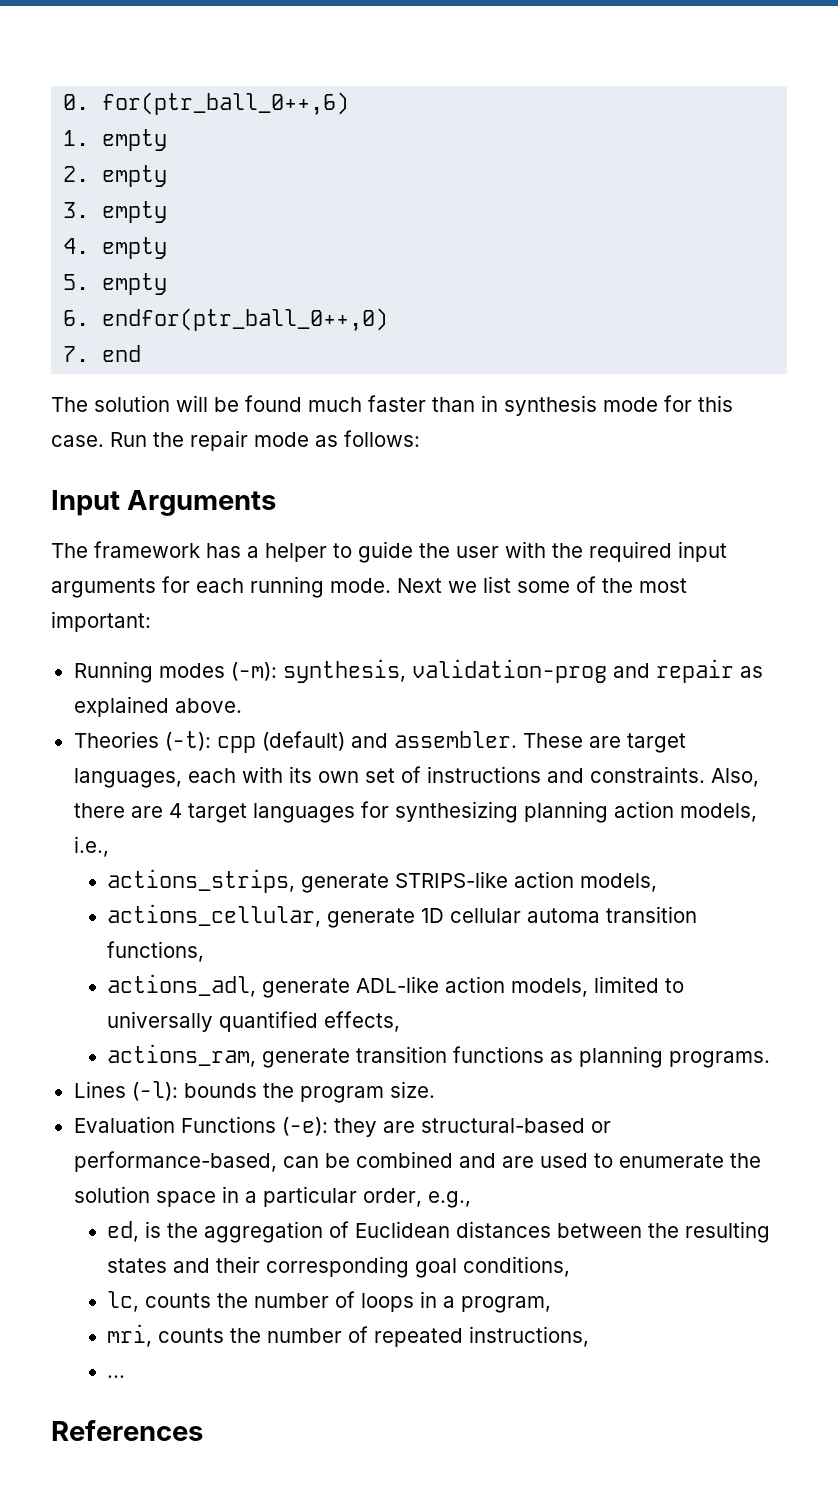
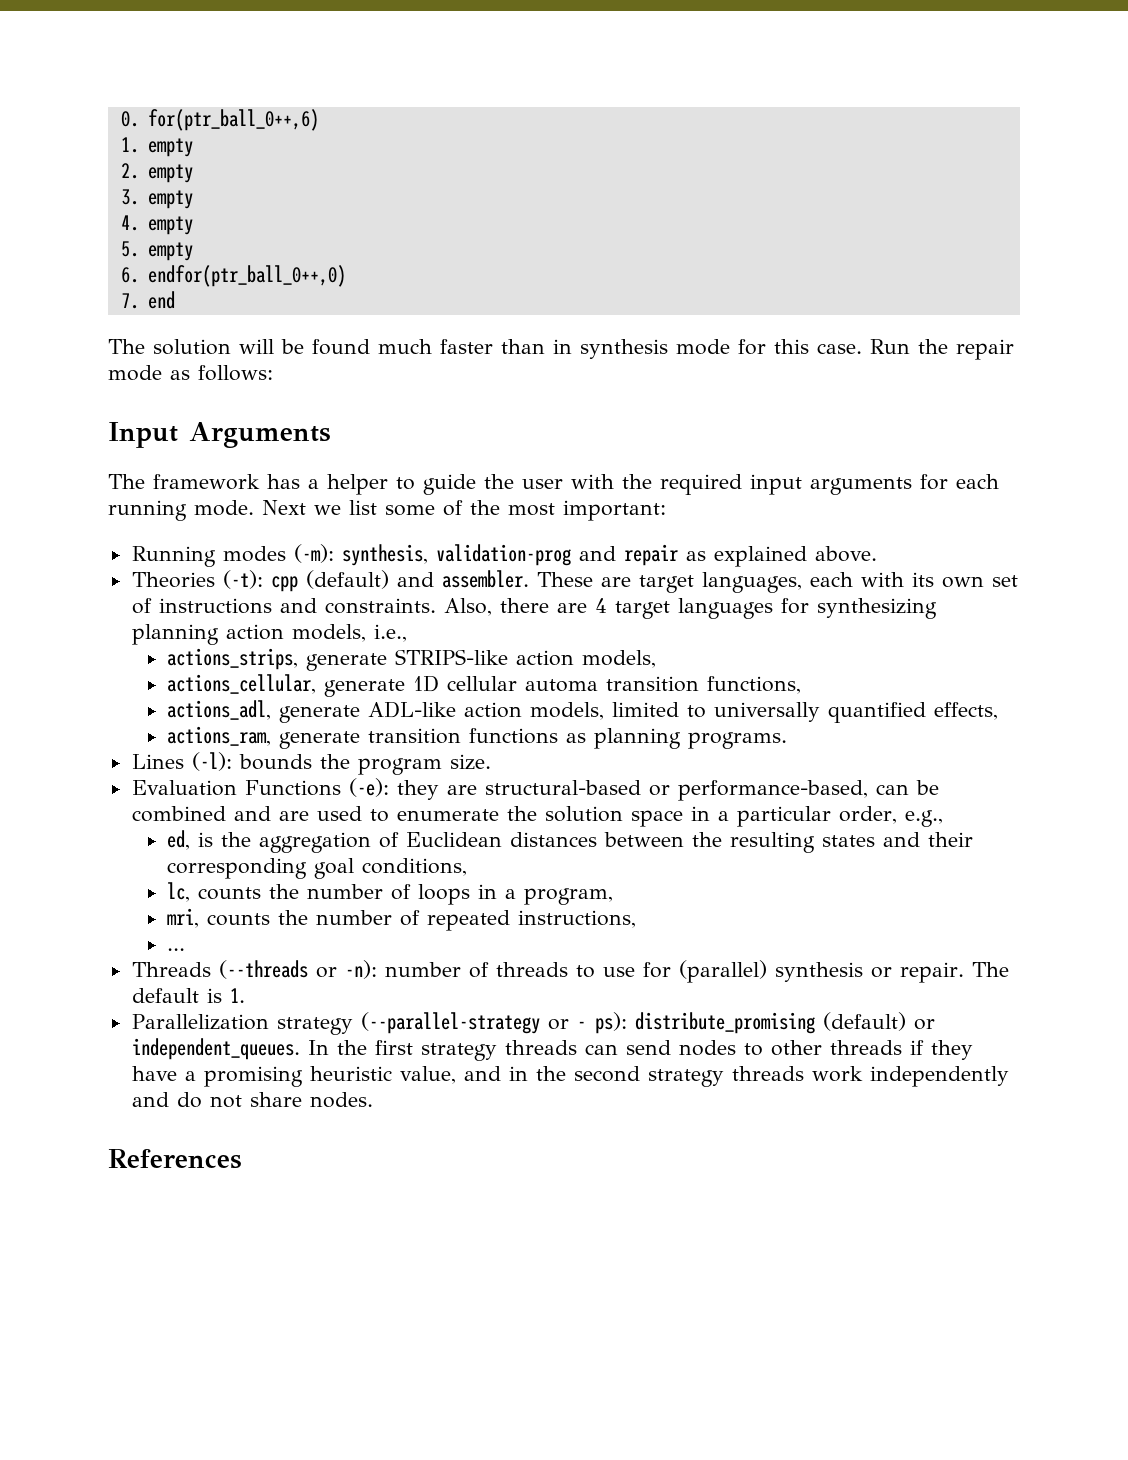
(126, 1376) none -> [131,960,1009,983] [131,988,245,1003] [131,1012,935,1035] [131,1038,973,1061] [131,1066,1009,1087] [131,1092,373,1108] // Threads (--threads or -n): number of threads to use for (parallel) synthesis or repair. The default is 1. // Parallelization strategy (--parallel-strategy or - ps): distribute_promising (default) or independent_queues. In the first strategy threads can send nodes to other threads if they have a promising heuristic value, and in the second strategy threads work independently and do not share nodes.

